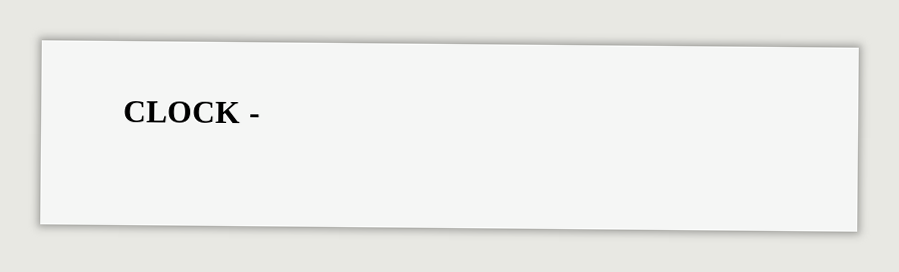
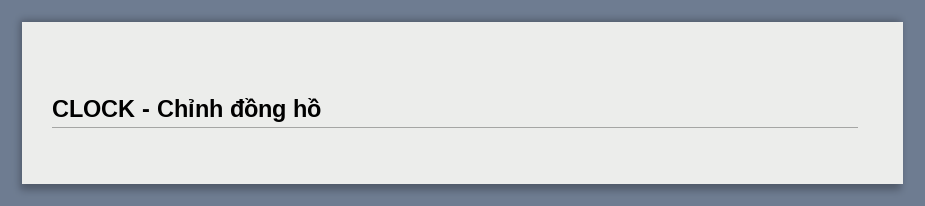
(260, 119) none -> [157,98,321,122] Chỉnh đồng hồ

